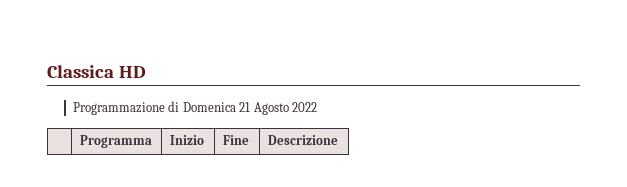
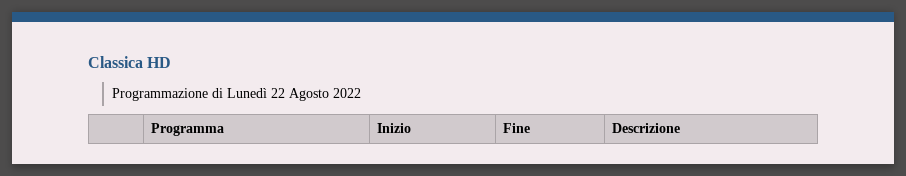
[182,102,251,112] Domenica 21 -> [227,88,286,98] Lunedì 22

